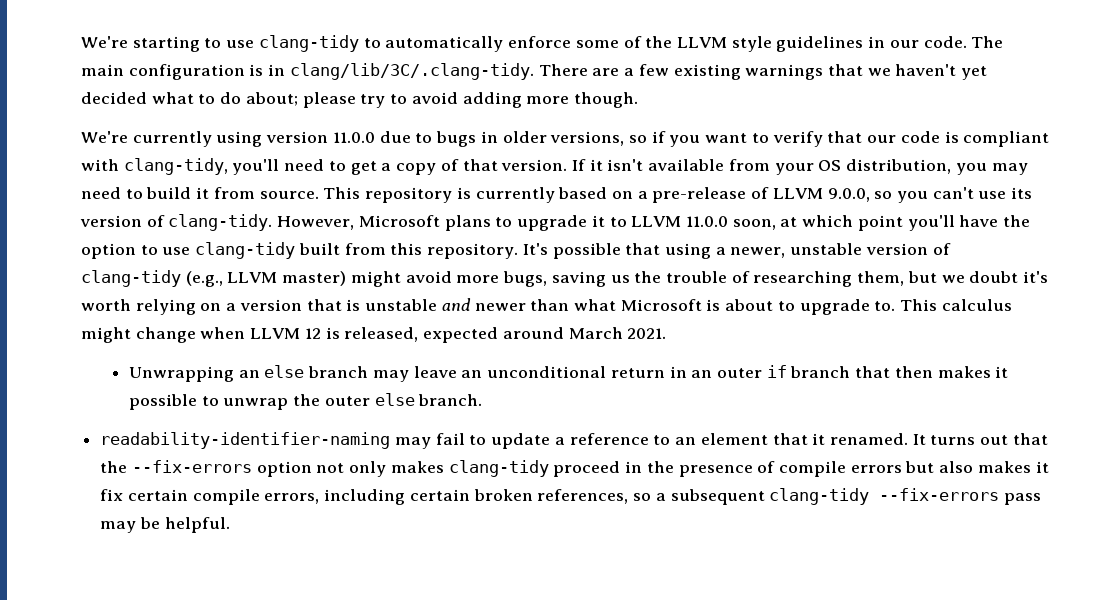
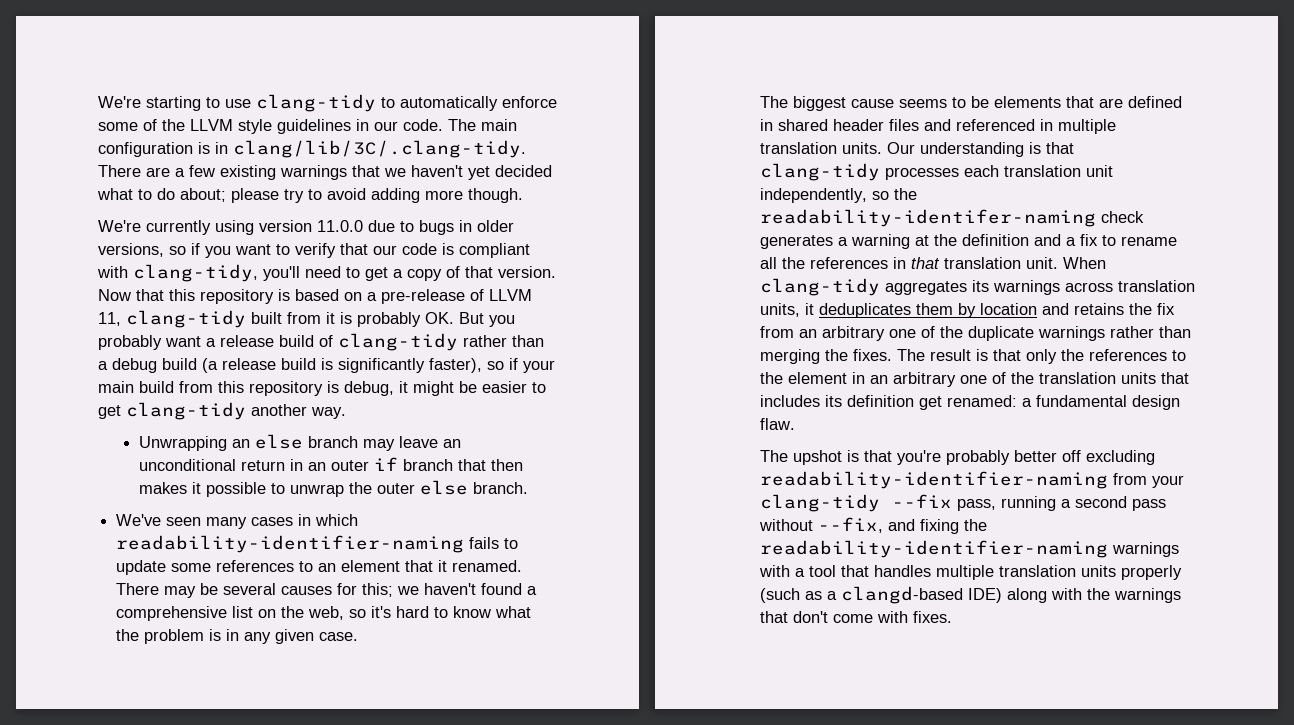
[571,159,1028,175] [81,187,555,203] If it isn't available from your OS distribution, you may need to build it from source. This repository is currently -> [98,289,290,304] Now that this repository is
[827,187,1033,203] [80,214,1031,231] [81,242,951,259] [81,270,1049,287] [81,298,1012,315] [81,327,667,343] 9.0.0, so you can't use its version of clang-tidy. However, Microsoft plans to upgrade it to LLVM 11.0.0 soon, at which point you'll have the option to use clang-tidy built from this repository. It's possible that using a newer, unstable version of clang-tidy (e.g., LLVM master) might avoid more bugs, saving us the trouble of researching them, but we doubt it's worth relying on a version that is unstable and newer than what Microsoft is about to upgrade to. This calculus might change when LLVM 12 is released, expected around March 2021. -> [98,310,515,328] [98,333,544,351] [98,358,555,373] [98,381,546,396] [98,402,346,420] 11, clang-tidy built from it is probably OK. But you probably want a release build of clang-tidy rather than a debug build (a release build is significantly faster), so if your main build from this repository is debug, it might be easier to get clang-tidy another way.
[100,432,649,449] readability-identifier-naming may fail to update a reference -> [116,514,359,529] [116,535,519,553] [116,560,295,575] We've seen many cases in which readability-identifier-naming fails to update some references
[912,433,1048,445] [100,460,1049,477] [100,488,1041,505] [100,517,230,533] It turns out that the --fix-errors option not only makes clang-tidy proceed in the presence of compile errors but also makes it fix certain compile errors, including certain broken references, so a subsequent clang-tidy --fix-errors pass may be helpful. -> [116,583,538,598] [116,606,532,621] [116,629,359,644] [759,96,1182,111] [759,119,1116,134] [759,142,1074,157] [759,163,1113,181] [759,188,917,203] [759,209,1144,227] [759,234,1177,249] [759,257,1106,269] [759,278,1195,296] [759,303,1175,318] [759,326,1191,341] [759,349,1186,364] [759,372,1189,387] [759,395,1180,410] [759,418,795,430] [759,450,1155,465] [759,471,1184,489] [759,494,1166,512] [758,517,987,534] [759,540,1179,558] [758,565,1182,580] [759,586,1181,604] [759,611,952,623] There may be several causes for this; we haven't found a comprehensive list on the web, so it's hard to know what the problem is in any given case. // The biggest cause seems to be elements that are defined in shared header files and referenced in multiple translation units. Our understanding is that clang-tidy processes each translation unit independently, so the readability-identifer-naming check generates a warning at the definition and a fix to rename all the references in that translation unit. When clang-tidy aggregates its warnings across translation units, it deduplicates them by location and retains the fix from an arbitrary one of the duplicate warnings rather than merging the fixes. The result is that only the references to the element in an arbitrary one of the translation units that includes its definition get renamed: a fundamental design flaw. // The upshot is that you're probably better off excluding readability-identifier-naming from your clang-tidy --fix pass, running a second pass without --fix, and fixing the readability-identifier-naming warnings with a tool that handles multiple translation units properly (such as a clangd-based IDE) along with the warnings that don't come with fixes.

